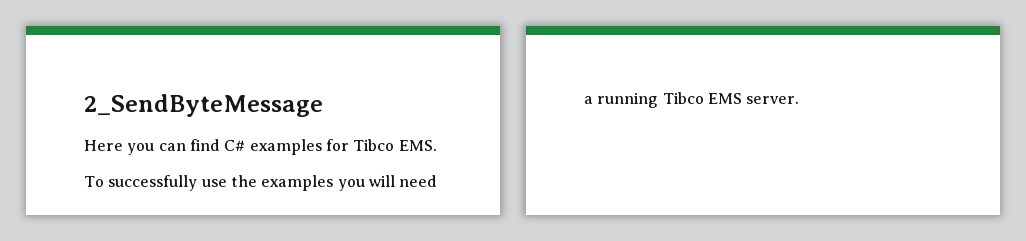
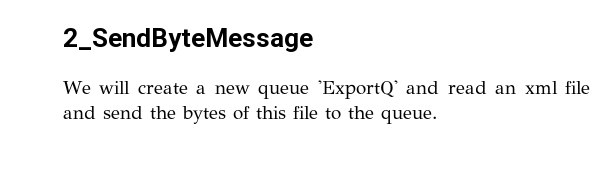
[84,139,437,155] [84,175,438,191] [584,92,800,108] Here you can find C# examples for Tibco EMS. // To successfully use the examples you will need a running Tibco EMS server. -> [63,80,591,99] [63,106,437,124] We will create a new queue 'ExportQ' and read an xml file and send the bytes of this file to the queue.

